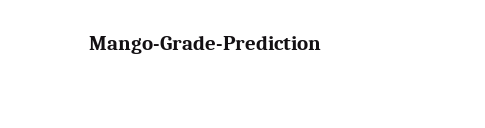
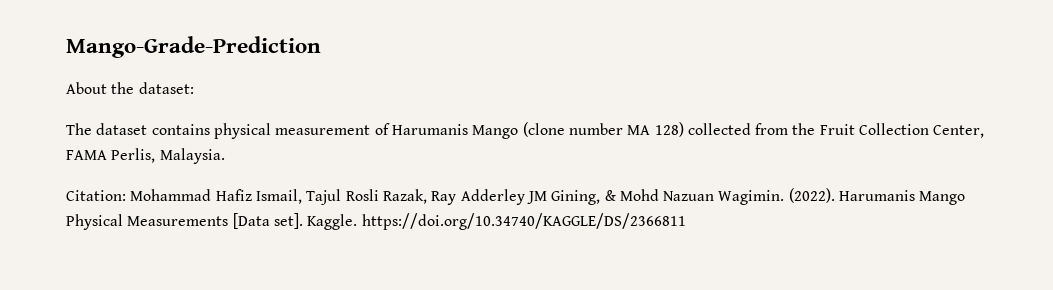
(321, 44) none -> [66,82,194,94] [66,122,985,139] [66,148,225,164] [66,188,966,205] [66,213,686,230] // About the dataset: // The dataset contains physical measurement of Harumanis Mango (clone number MA 128) collected from the Fruit Collection Center, FAMA Perlis, Malaysia. // Citation: Mohammad Hafiz Ismail, Tajul Rosli Razak, Ray Adderley JM Gining, & Mohd Nazuan Wagimin. (2022). Harumanis Mango Physical Measurements [Data set]. Kaggle. https://doi.org/10.34740/KAGGLE/DS/2366811

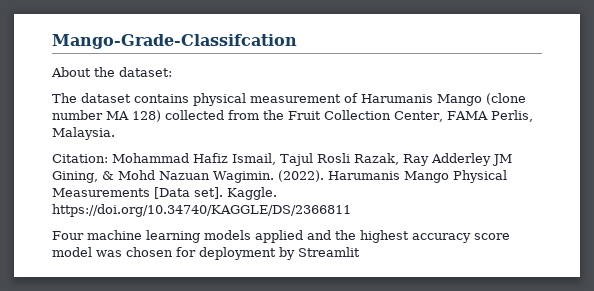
[66,36,321,58] Mango-Grade-Prediction -> [52,34,297,49] Mango-Grade-Classifcation
(686, 221) none -> [52,230,510,243] [52,247,360,260] // Four machine learning models applied and the highest accuracy score model was chosen for deployment by Streamlit

